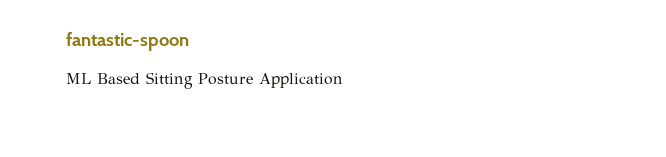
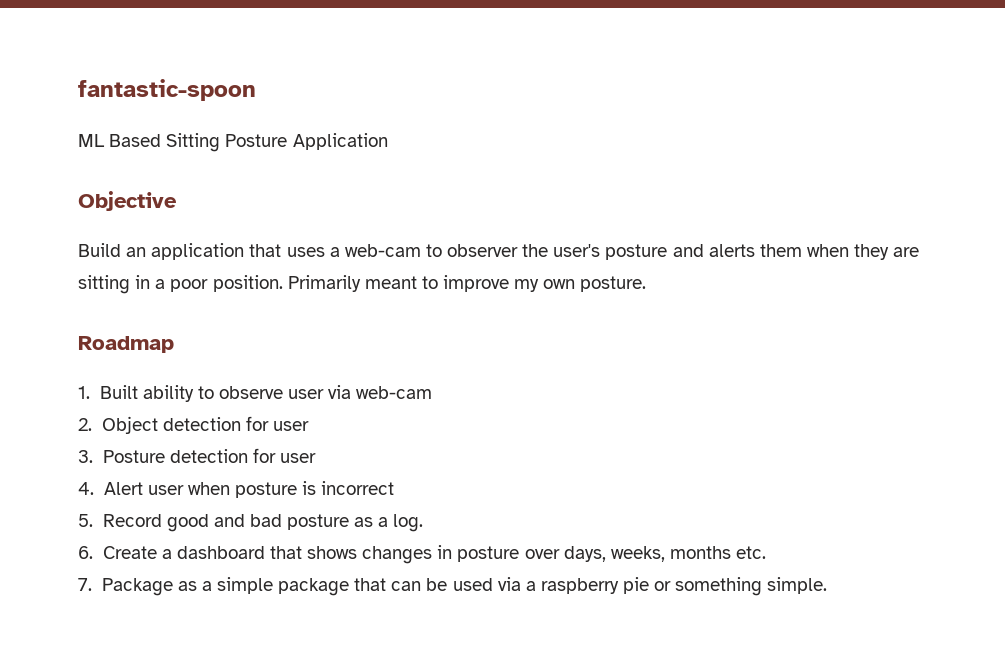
(343, 80) none -> [78,191,177,211] [78,243,920,260] [78,275,647,294] [78,336,174,353] [78,385,433,402] [78,416,309,434] [78,448,316,463] [78,481,395,498] [78,514,424,532] [78,545,767,564] [78,577,828,596] // Objective // Build an application that uses a web-cam to observer the user's posture and alerts them when they are sitting in a poor position. Primarily meant to improve my own posture. // Roadmap // 1. Built ability to observe user via web-cam // 2. Object detection for user // 3. Posture detection for user // 4. Alert user when posture is incorrect // 5. Record good and bad posture as a log. // 6. Create a dashboard that shows changes in posture over days, weeks, months etc. // 7. Package as a simple package that can be used via a raspberry pie or something simple.

